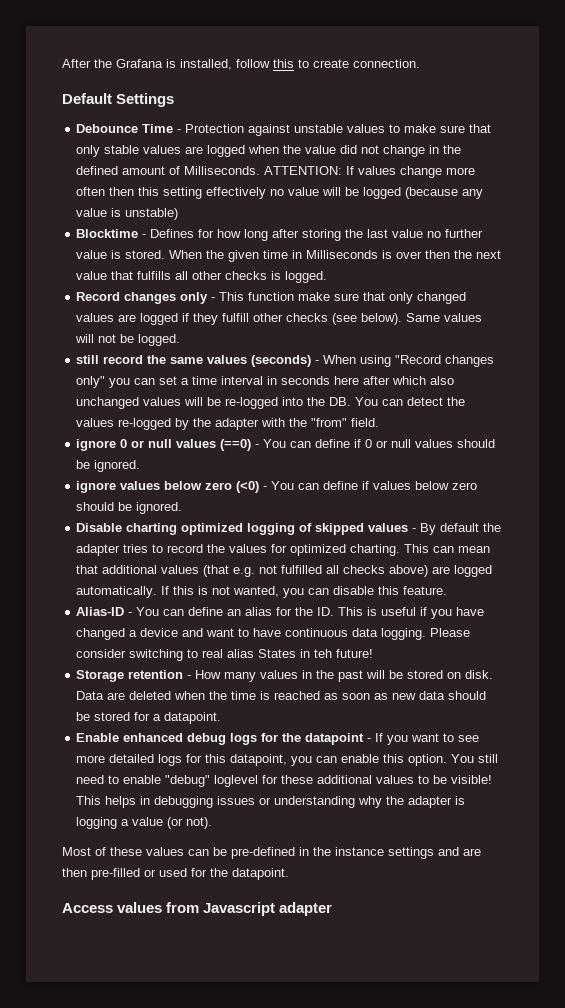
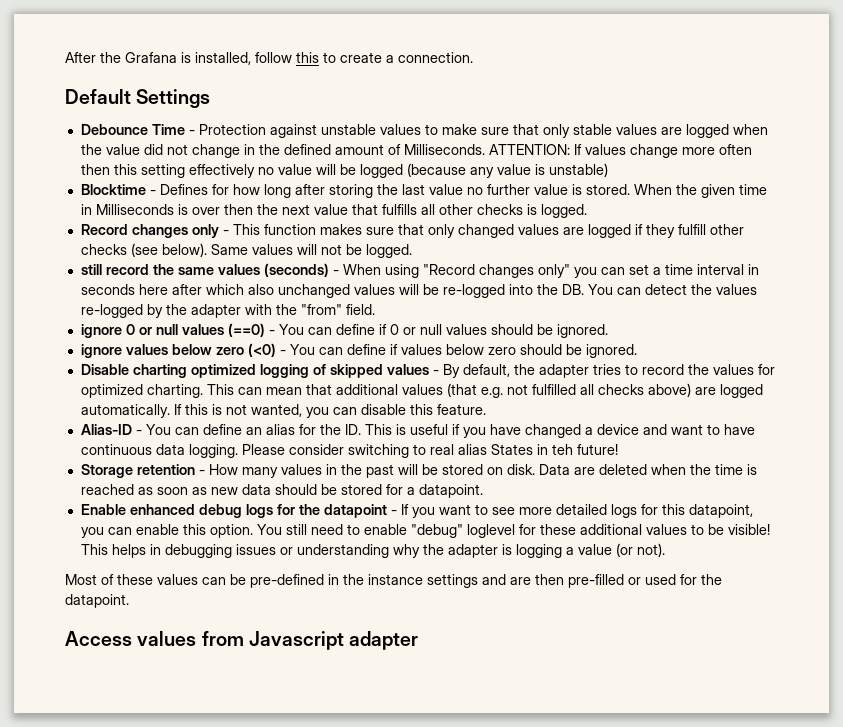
(349, 63) none -> [386,55,394,63] a
[298,292,331,301] make -> [319,224,362,235] makes
[440,523,480,532] default -> [462,364,510,377] default,

